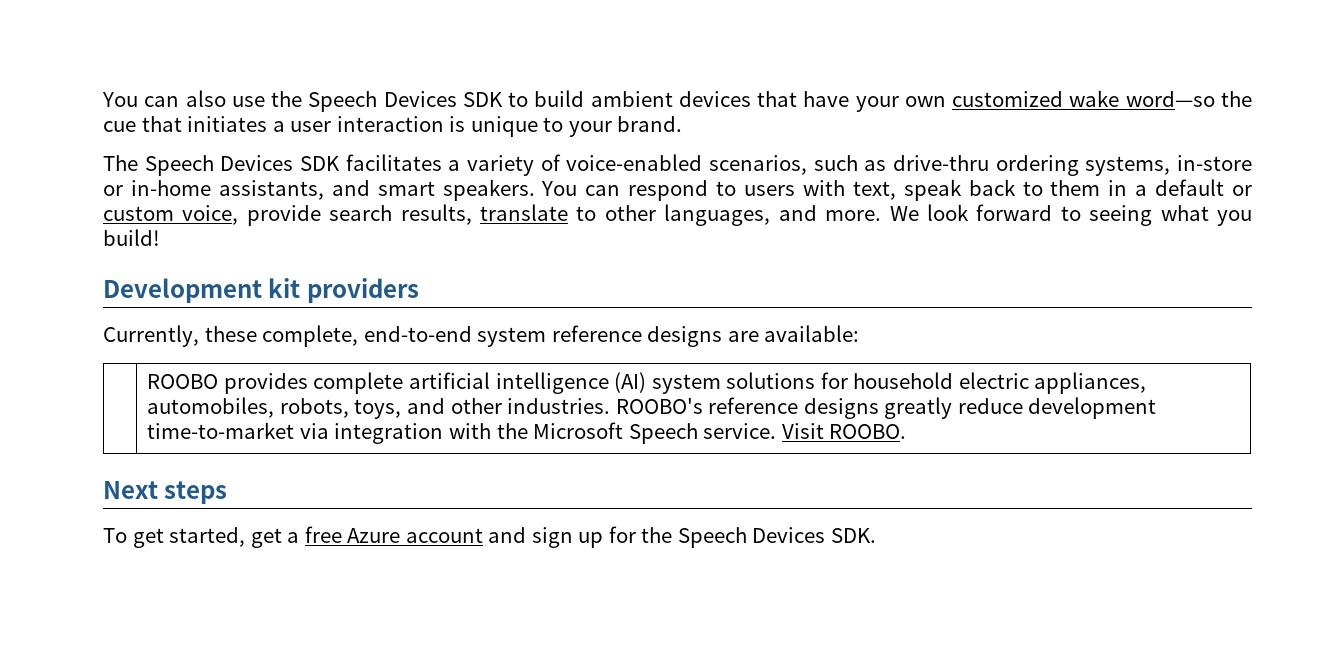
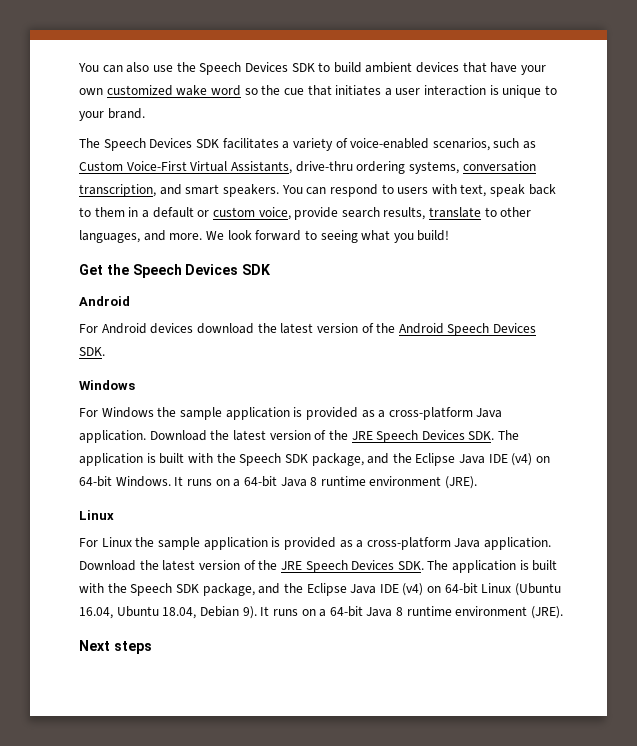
[1125,91,1215,107] word—so -> [210,85,258,96] word so
[893,155,1252,176] [103,180,324,200] drive-thru ordering systems, in-store or in-home assistants, -> [79,161,536,174] [79,184,156,197] Custom Voice-First Virtual Assistants, drive-thru ordering systems, conversation transcription,
[103,278,419,303] [103,325,860,347] [147,372,1147,394] [147,397,1157,419] [147,422,907,444] [103,481,228,504] [103,526,877,548] Development kit providers // Currently, these complete, end-to-end system reference designs are available: // | ROOBO provides complete artificial intelligence (AI) system solutions for household electric appliances, automobiles, robots, toys, and other industries. ROOBO's reference designs greatly reduce development time-to-market via integration with the Microsoft Speech service. Visit ROOBO. // Next steps // To get started, get a free Azure account and sign up for the Speech Devices SDK. -> [79,264,272,278] [79,296,130,306] [79,323,537,336] [79,347,105,356] [79,380,135,390] [79,407,503,420] [79,430,520,443] [79,453,551,466] [79,476,478,489] [79,510,114,520] [79,537,552,550] [79,560,558,573] [79,583,562,596] [79,606,564,619] [79,640,152,654] Get the Speech Devices SDK // Android // For Android devices download the latest version of the Android Speech Devices SDK. // Windows // For Windows the sample application is provided as a cross-platform Java application. Download the latest version of the JRE Speech Devices SDK. The application is built with the Speech SDK package, and the Eclipse Java IDE (v4) on 64-bit Windows. It runs on a 64-bit Java 8 runtime environment (JRE). // Linux // For Linux the sample application is provided as a cross-platform Java application. Download the latest version of the JRE Speech Devices SDK. The application is built with the Speech SDK package, and the Eclipse Java IDE (v4) on 64-bit Linux (Ubuntu 16.04, Ubuntu 18.04, Debian 9). It runs on a 64-bit Java 8 runtime environment (JRE). // Next steps

